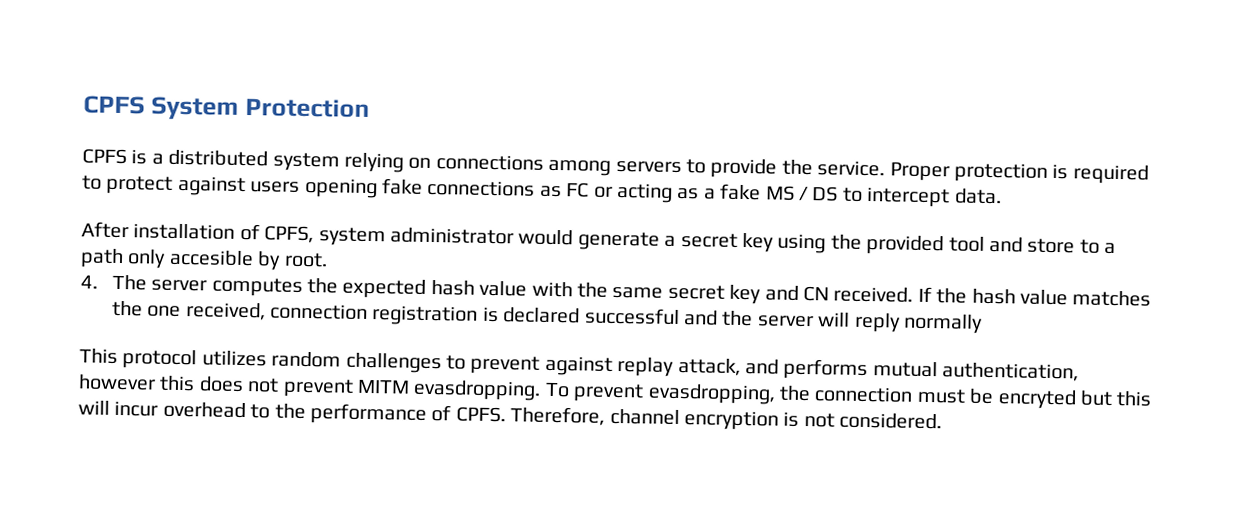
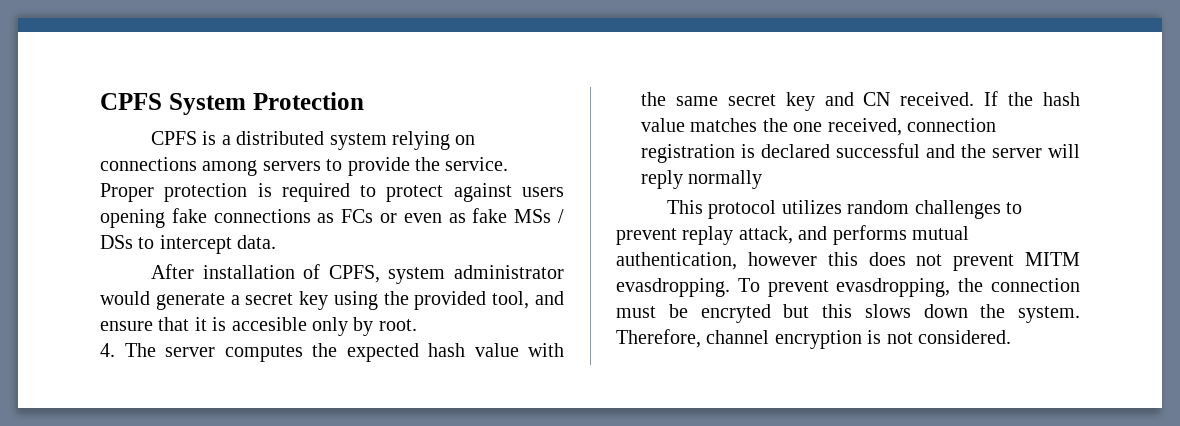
[566,182,839,203] FC or acting as a fake MS / DS -> [341,208,565,223] [100,235,133,249] FCs or even as fake MSs / DSs
[948,236,1117,254] [80,248,254,269] tool and store to a path only accesible -> [492,291,564,309] [100,317,348,336] tool, and ensure that it is accesible only
[544,355,613,376] against -> (677, 236) none
[78,400,506,425] will incur overhead to the performance of CPFS. -> [864,304,1080,323] slows down the system.

